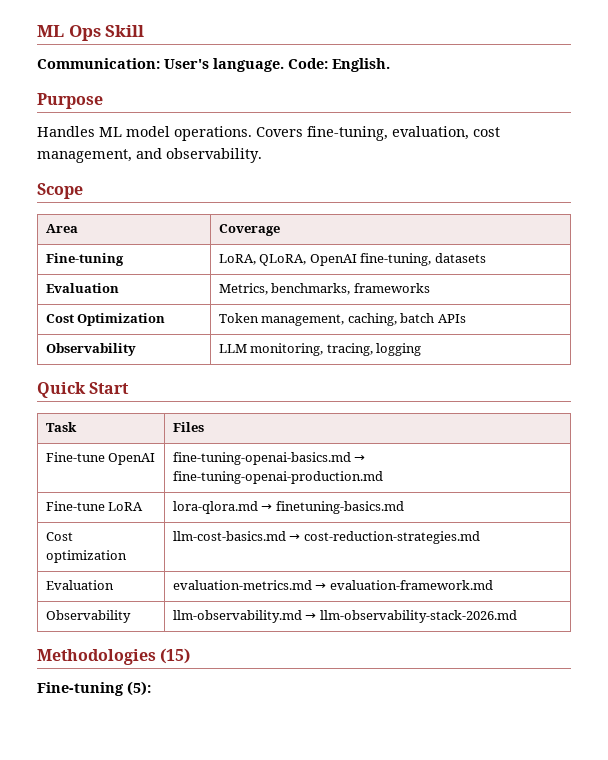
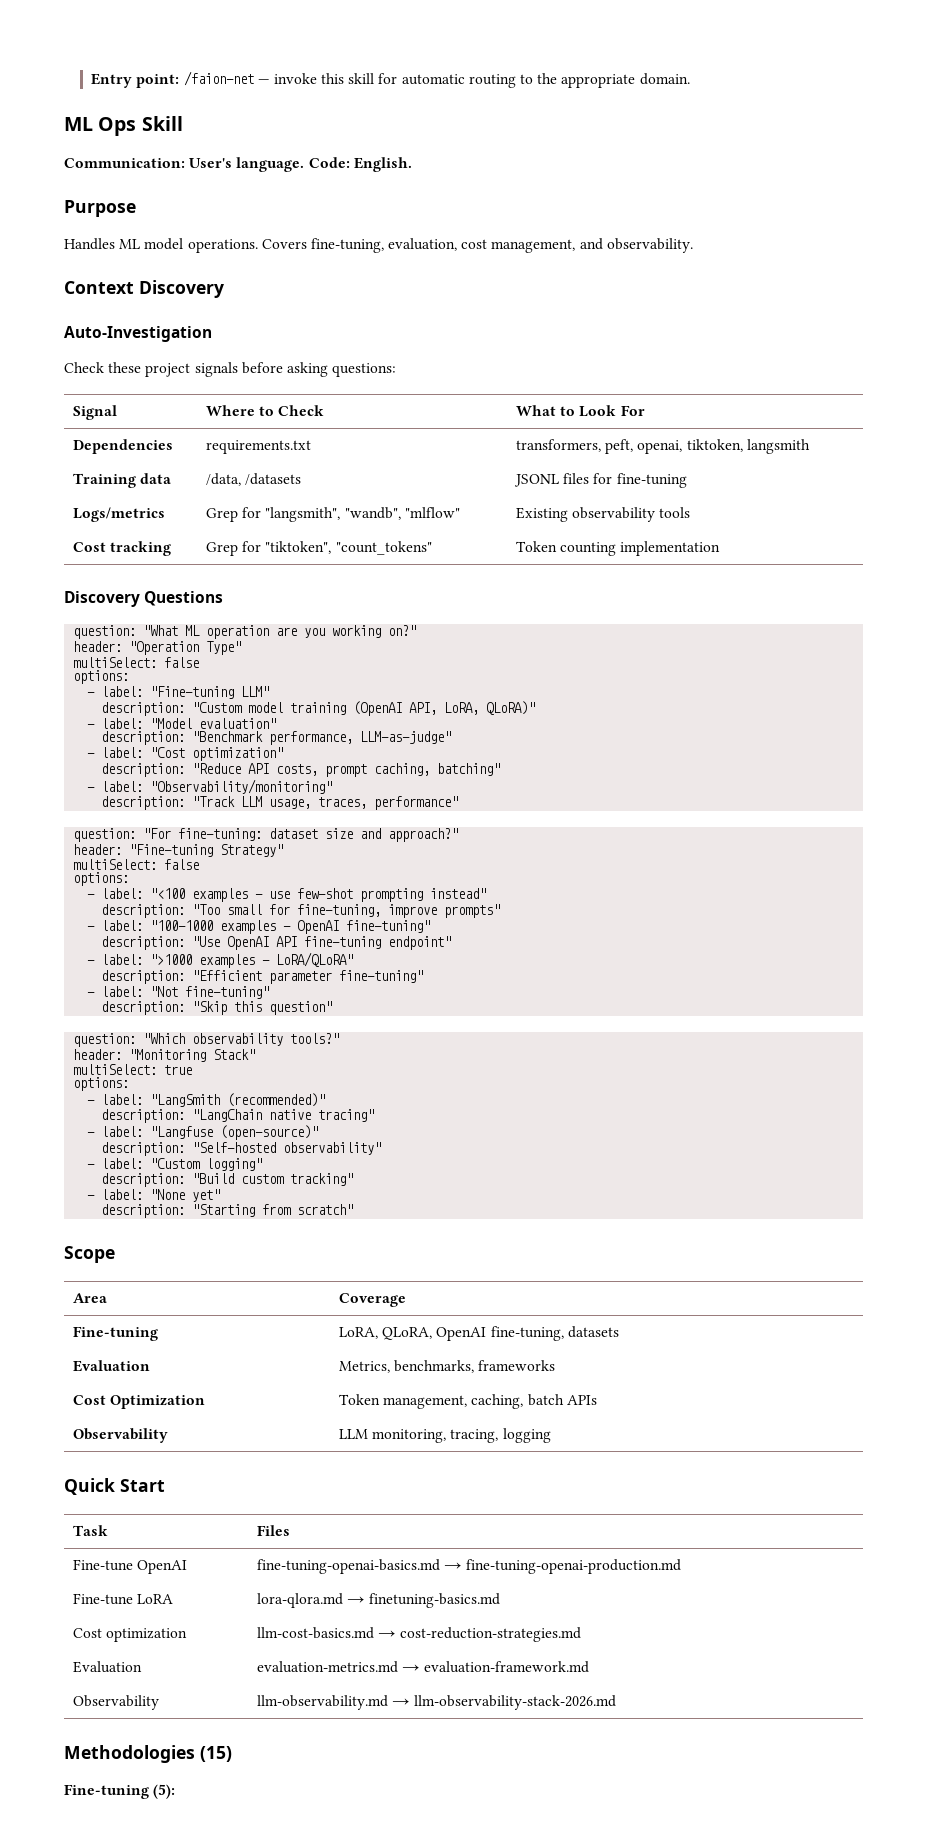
(37, 31) none -> [91,71,690,88] Entry point: /faion-net — invoke this skill for automatic routing to the appropriate domain. //
(262, 155) none -> [64,280,224,298] [64,326,212,342] [64,362,397,377] [73,405,118,420] [206,405,325,416] [516,405,645,417] [73,439,174,454] [206,440,312,454] [516,439,810,454] [73,473,172,488] [206,473,302,486] [514,473,687,488] [73,507,166,522] [206,507,460,522] [516,507,691,522] [73,541,172,556] [206,541,432,556] [516,541,721,556] [64,591,224,607] [73,625,417,639] [73,641,242,655] [73,657,200,668] [73,670,130,684] [87,686,270,699] [101,701,536,716] [87,718,277,729] [101,731,452,745] [87,747,284,761] [101,763,501,777] [87,779,333,794] [101,796,459,810] [73,828,459,842] [73,844,284,857] [73,859,200,870] [73,872,130,886] [87,888,487,902] [101,904,501,918] [87,920,431,934] [101,936,452,950] [87,952,354,968] [101,970,424,984] [87,986,270,999] [101,1001,333,1015] [73,1033,340,1047] [73,1049,256,1062] [73,1064,193,1075] [73,1077,130,1091] [87,1093,326,1107] [101,1109,375,1123] [87,1125,319,1140] [101,1142,382,1156] [87,1158,263,1171] [101,1173,354,1187] [87,1189,221,1202] [101,1204,354,1218] // Context Discovery // Auto-Investigation // Check these project signals before asking questions: // Signal | Where to Check | What to Look For // Dependencies | requirements.txt | transformers, peft, openai, tiktoken, langsmith // Training data | /data, /datasets | JSONL files for fine-tuning // Logs/metrics | Grep for "langsmith", "wandb", "mlflow" | Existing observability tools // Cost tracking | Grep for "tiktoken", "count_tokens" | Token counting implementation // Discovery Questions // question: "What ML operation are you working on?" // header: "Operation Type" // multiSelect: false // options: // - label: "Fine-tuning LLM" // description: "Custom model training (OpenAI API, LoRA, QLoRA)" // - label: "Model evaluation" // description: "Benchmark performance, LLM-as-judge" // - label: "Cost optimization" // description: "Reduce API costs, prompt caching, batching" // - label: "Observability/monitoring" // description: "Track LLM usage, traces, performance" // question: "For fine-tuning: dataset size and approach?" // header: "Fine-tuning Strategy" // multiSelect: false // options: // - label: "<100 examples - use few-shot prompting instead" // description: "Too small for fine-tuning, improve prompts" // - label: "100-1000 examples - OpenAI fine-tuning" // description: "Use OpenAI API fine-tuning endpoint" // - label: ">1000 examples - LoRA/QLoRA" // description: "Efficient parameter fine-tuning" // - label: "Not fine-tuning" // description: "Skip this question" // question: "Which observability tools?" // header: "Monitoring Stack" // multiSelect: true // options: // - label: "LangSmith (recommended)" // description: "LangChain native tracing" // - label: "Langfuse (open-source)" // description: "Self-hosted observability" // - label: "Custom logging" // description: "Build custom tracking" // - label: "None yet" // description: "Starting from scratch"

